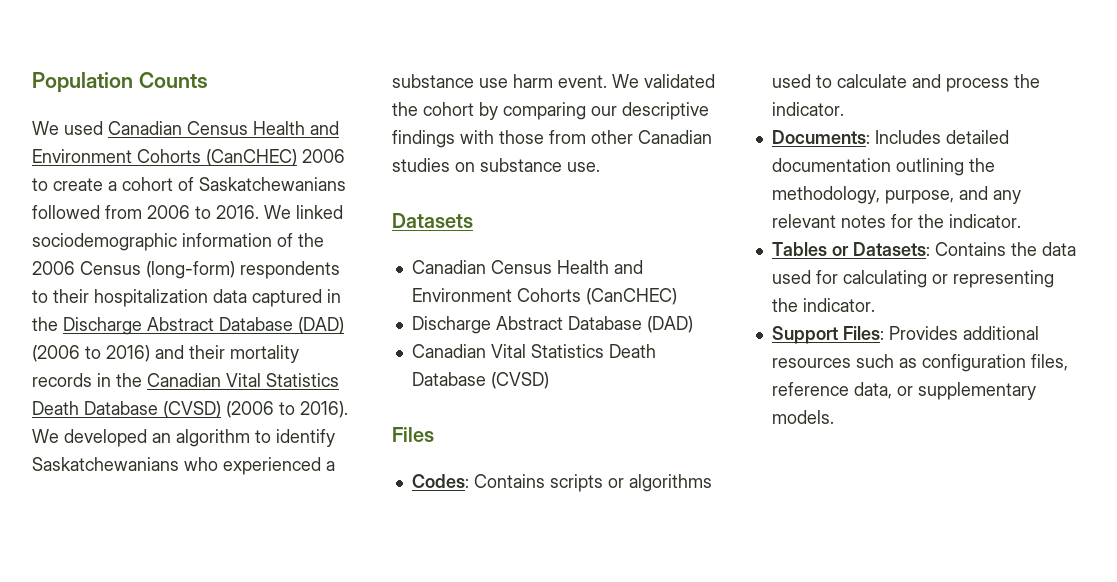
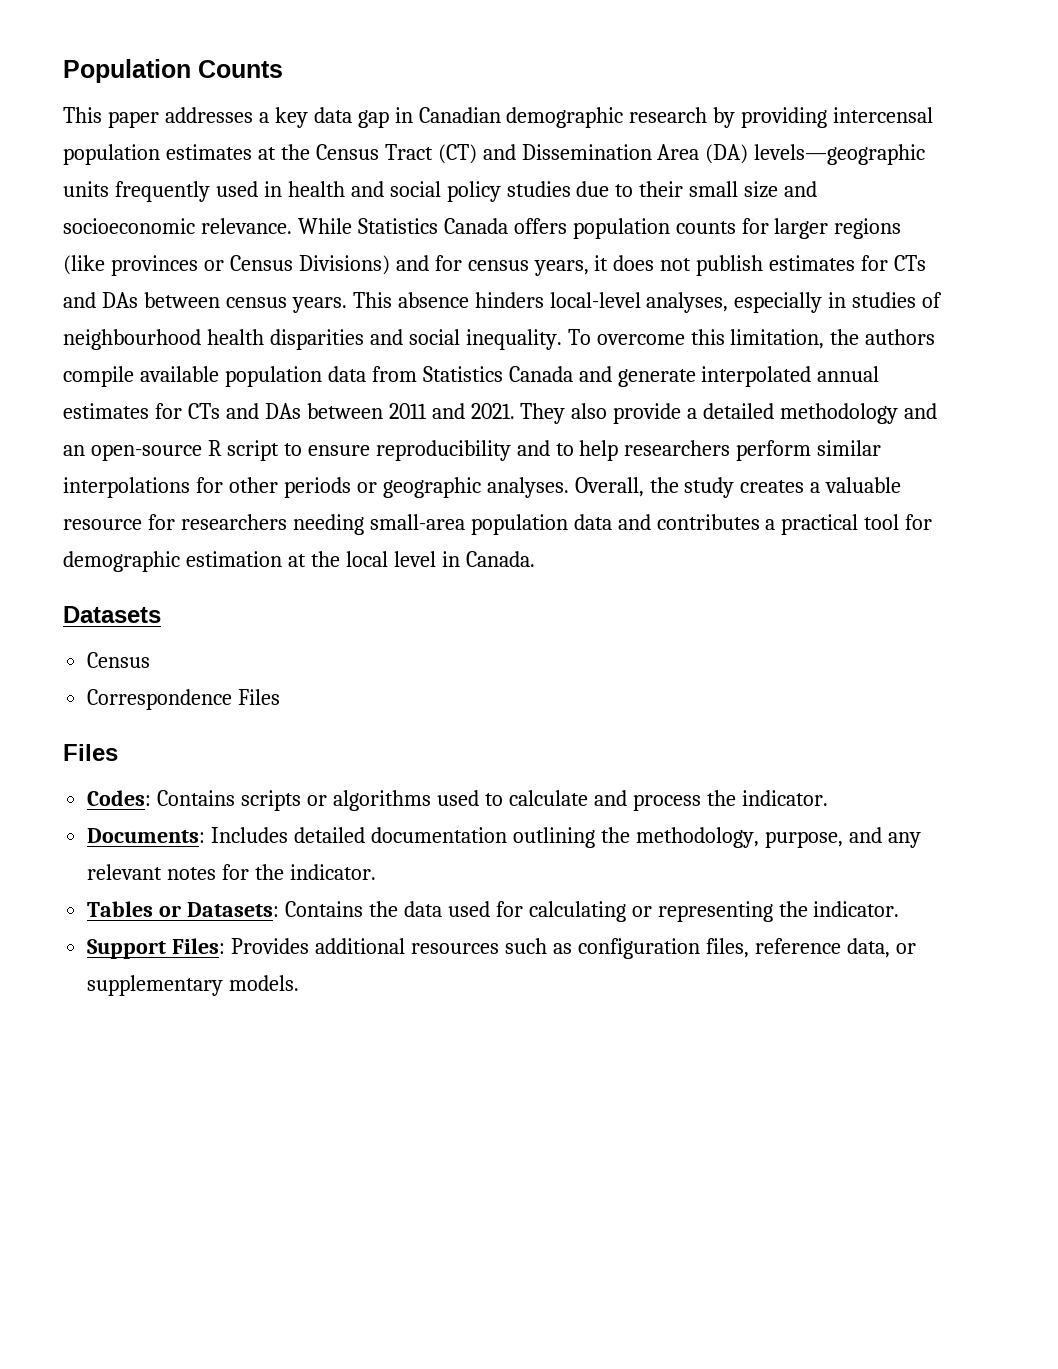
[32,121,339,135] [32,149,345,166] [32,177,346,191] [32,205,343,219] [32,233,324,251] [32,261,340,279] [32,289,341,307] [32,317,344,335] [32,345,299,363] [32,373,339,387] [32,401,348,418] [32,429,335,447] [32,457,335,475] [392,74,715,88] [392,102,709,120] [392,130,712,148] [392,158,600,172] We used Canadian Census Health and Environment Cohorts (CanCHEC) 2006 to create a cohort of Saskatchewanians followed from 2006 to 2016. We linked sociodemographic information of the 2006 Census (long-form) respondents to their hospitalization data captured in the Discharge Abstract Database (DAD) (2006 to 2016) and their mortality records in the Canadian Vital Statistics Death Database (CVSD) (2006 to 2016). We developed an algorithm to identify Saskatchewanians who experienced a substance use harm event. We validated the cohort by comparing our descriptive findings with those from other Canadian studies on substance use. -> [63,107,934,128] [63,144,926,165] [63,181,818,202] [63,218,902,239] [63,255,927,276] [63,292,943,313] [63,329,936,350] [63,366,880,387] [63,403,938,424] [63,440,882,461] [63,477,902,498] [63,514,933,535] [63,551,535,572] This paper addresses a key data gap in Canadian demographic research by providing intercensal population estimates at the Census Tract (CT) and Dissemination Area (DA) levels—geographic units frequently used in health and social policy studies due to their small size and socioeconomic relevance. While Statistics Canada offers population counts for larger regions (like provinces or Census Divisions) and for census years, it does not publish estimates for CTs and DAs between census years. This absence hinders local-level analyses, especially in studies of neighbourhood health disparities and social inequality. To overcome this limitation, the authors compile available population data from Statistics Canada and generate interpolated annual estimates for CTs and DAs between 2011 and 2021. They also provide a detailed methodology and an open-source R script to ensure reproducibility and to help researchers perform similar interpolations for other periods or geographic analyses. Overall, the study creates a valuable resource for researchers needing small-area population data and contributes a practical tool for demographic estimation at the local level in Canada.
[411,260,643,274] [411,288,677,305] [411,316,693,334] [411,344,656,358] [411,372,549,389] Canadian Census Health and Environment Cohorts (CanCHEC) // Discharge Abstract Database (DAD) // Canadian Vital Statistics Death Database (CVSD) -> [87,652,151,668] [87,689,281,710] Census // Correspondence Files

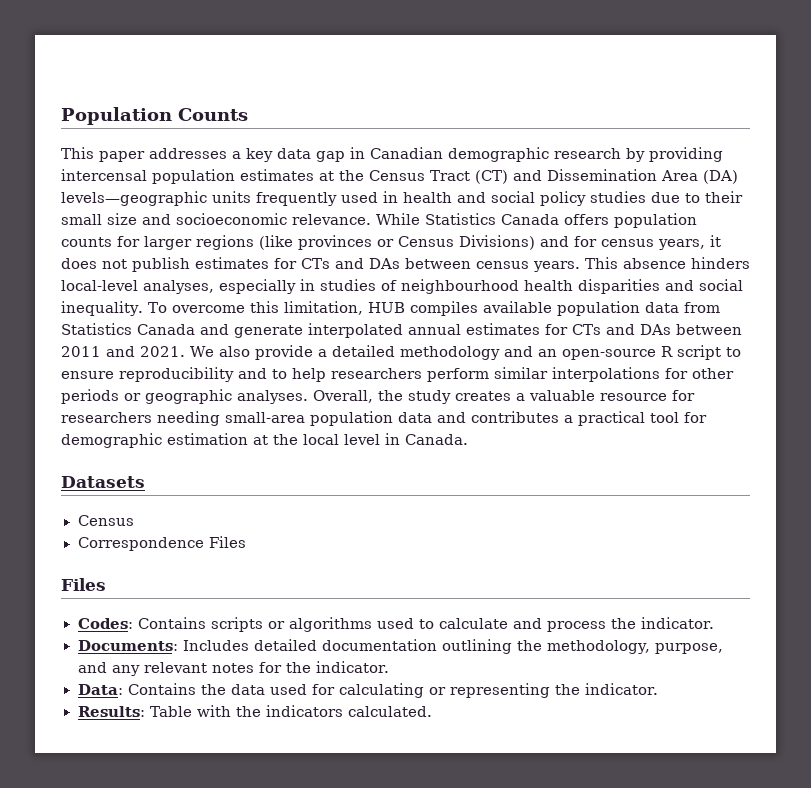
[830,329,936,345] [63,366,134,387] the authors compile -> [367,301,478,316] HUB compiles
[520,403,566,424] They -> [190,346,214,357] We
[87,901,280,917] Tables or Datasets: -> [77,684,123,695] Data:
[87,938,916,959] [87,975,300,996] Support Files: Provides additional resources such as configuration files, reference data, or supplementary models. -> [77,705,433,717] Results: Table with the indicators calculated.

